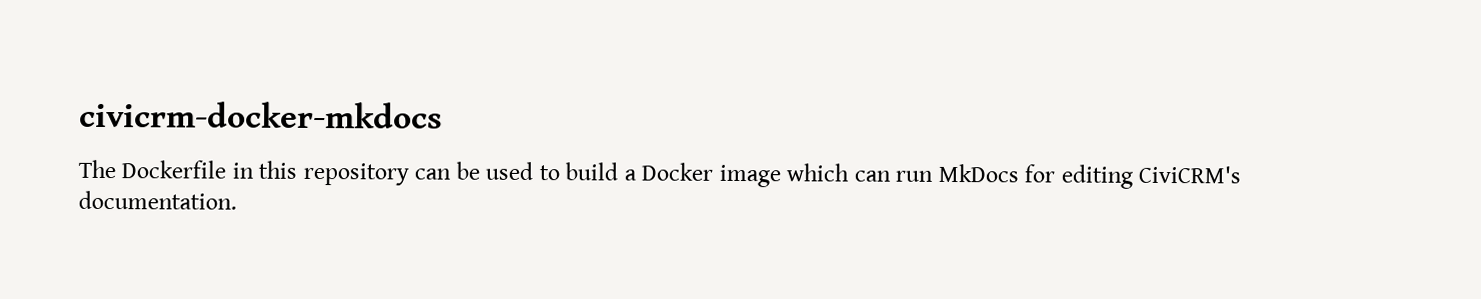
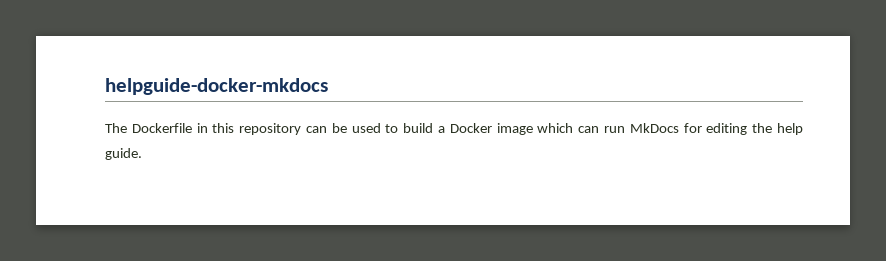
[79,100,443,129] civicrm-docker-mkdocs -> [105,78,328,95] helpguide-docker-mkdocs
[1138,165,1242,184] [78,190,237,210] CiviCRM's documentation. -> [752,123,803,135] [105,148,142,160] the help guide.

